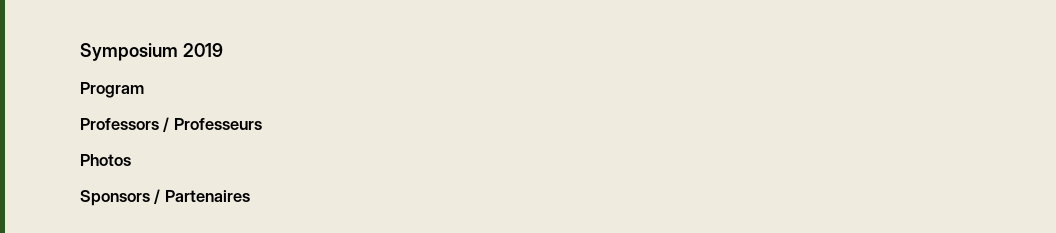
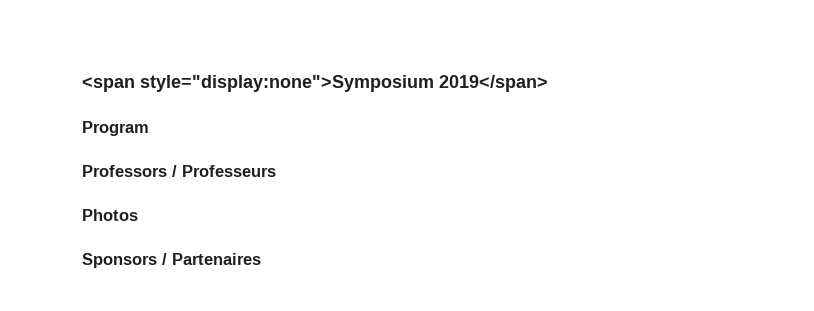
[80,43,223,61] Symposium 2019 -> [82,75,548,92] <span style="display:none">Symposium 2019</span>

